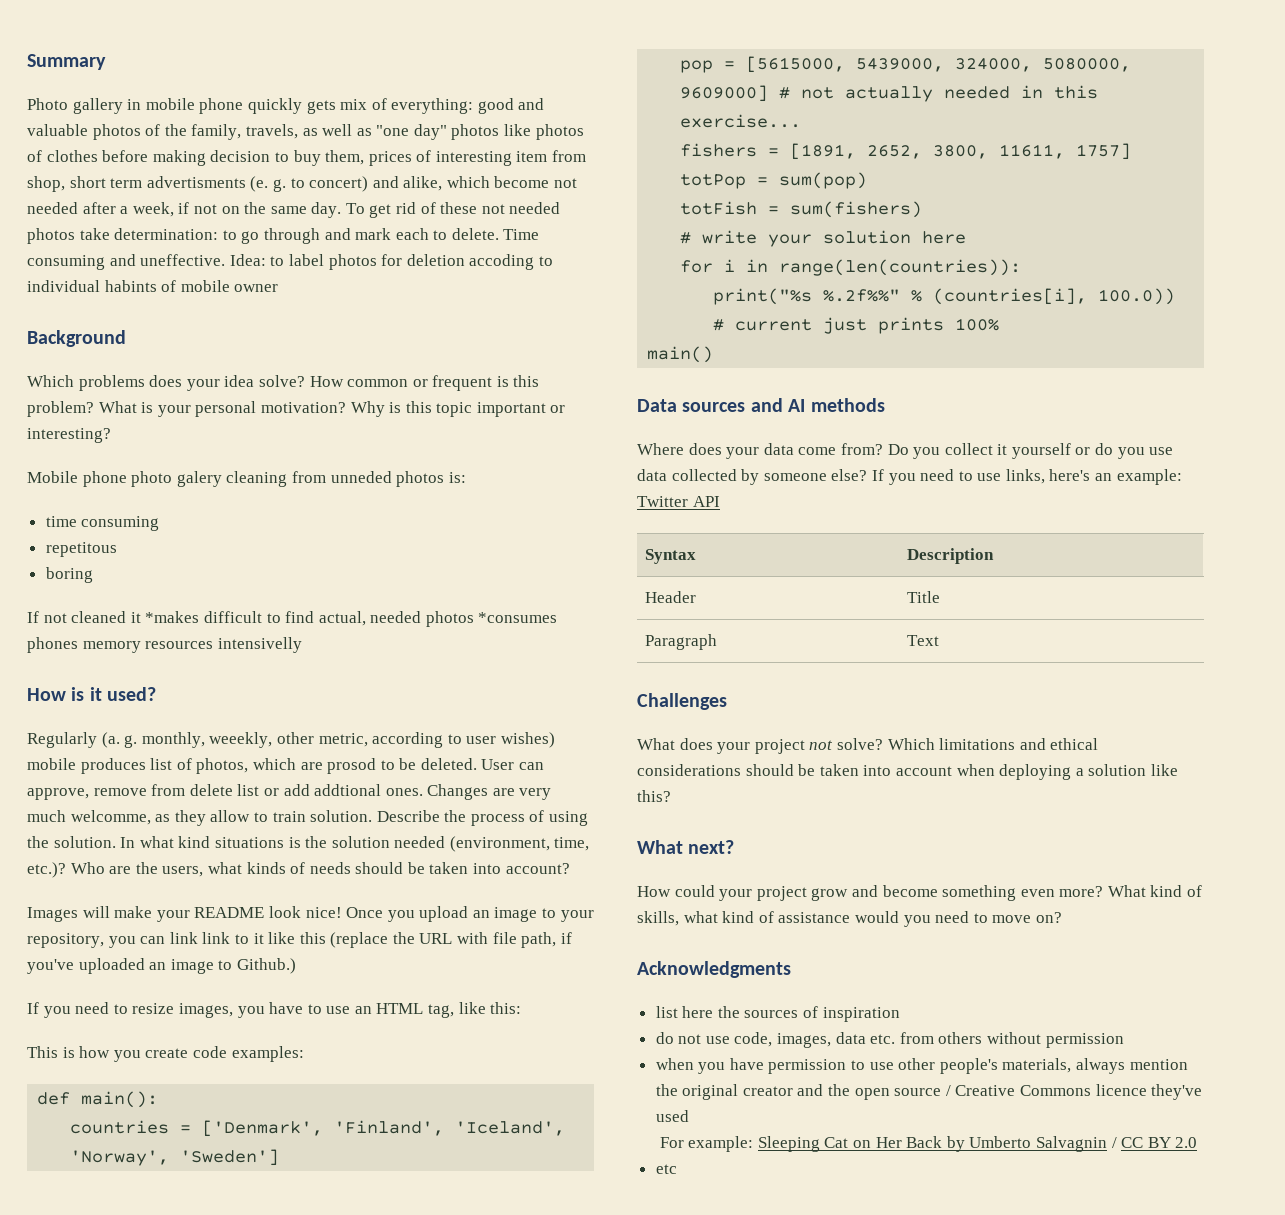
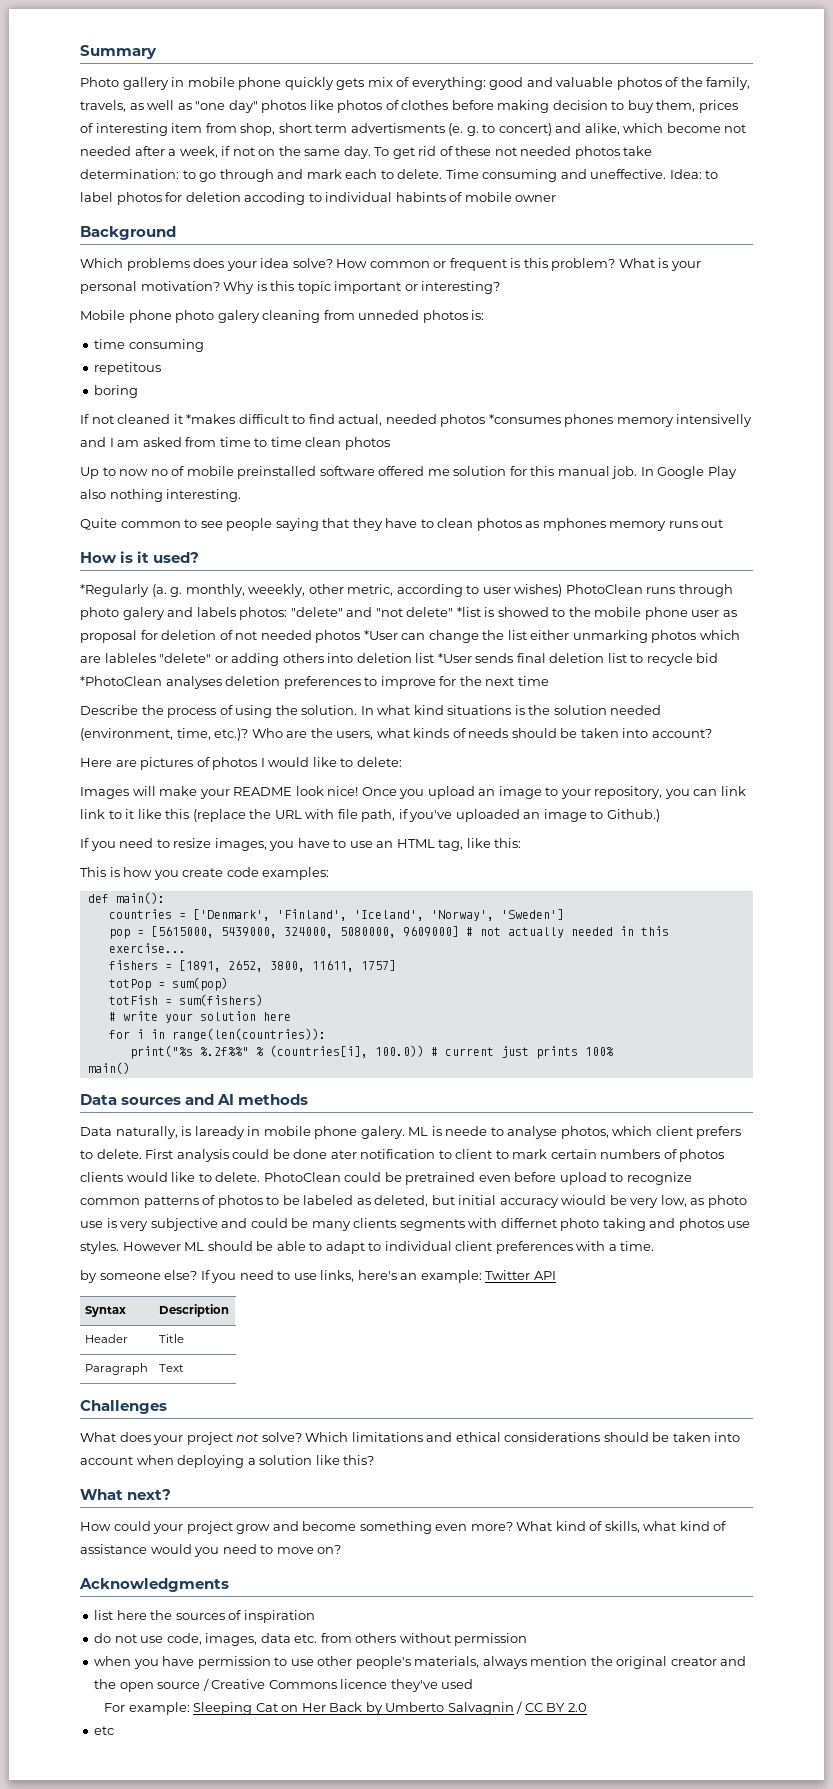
[145,641,214,649] resources -> (674, 422) none
(302, 645) none -> [80,437,390,450] [80,466,737,479] [80,489,242,502] [80,518,724,531] and I am asked from time to time clean photos // Up to now no of mobile preinstalled software offered me solution for this manual job. In Google Play also nothing interesting. // Quite common to see people saying that they have to clean photos as mphones memory runs out
[27,732,97,748] Regularly -> [80,584,149,597] *Regularly
[27,758,545,774] [27,784,552,800] [27,810,373,826] mobile produces list of photos, which are prosod to be deleted. User can approve, remove from delete list or add addtional ones. Changes are very much welcomme, as they allow to train solution. -> [565,584,733,597] [80,607,737,620] [80,630,740,643] [80,653,719,666] [80,676,549,689] PhotoClean runs through photo galery and labels photos: "delete" and "not delete" *list is showed to the mobile phone user as proposal for deletion of not needed photos *User can change the list either unmarking photos which are lableles "delete" or adding others into deletion list *User sends final deletion list to recycle bid *PhotoClean analyses deletion preferences to improve for the next time //
(570, 868) none -> [80,757,402,770] // Here are pictures of photos I would like to delete:
[637,443,1174,459] [637,469,737,481] Where does your data come from? Do you collect it yourself or do you use data collected -> [80,1126,742,1139] [80,1149,725,1162] [80,1172,692,1185] [80,1195,747,1208] [80,1218,751,1231] [80,1241,655,1254] Data naturally, is laready in mobile phone galery. ML is neede to analyse photos, which client prefers to delete. First analysis could be done ater notification to client to mark certain numbers of photos clients would like to delete. PhotoClean could be pretrained even before upload to recognize common patterns of photos to be labeled as deleted, but initial accuracy wiould be very low, as photo use is very subjective and could be many clients segments with differnet photo taking and photos use styles. However ML should be able to adapt to individual client preferences with a time. //

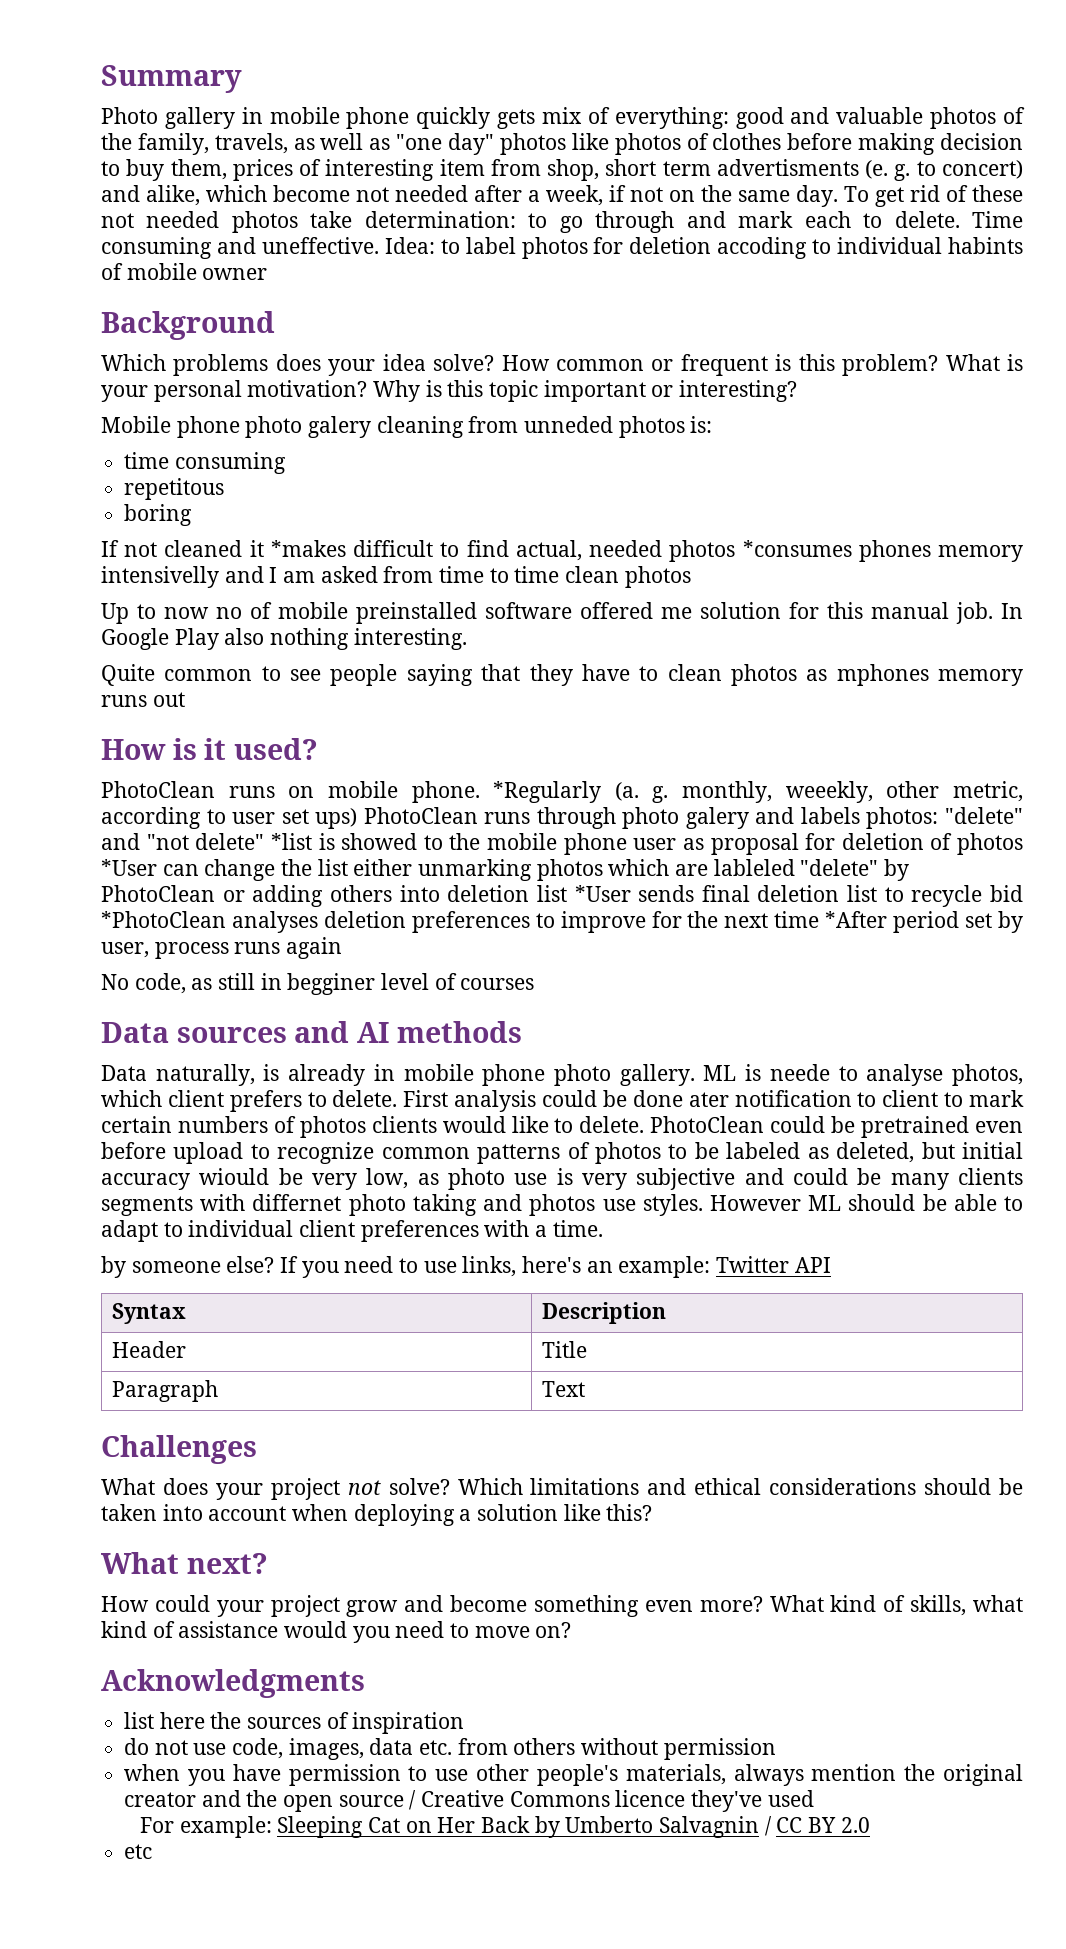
(200, 557) none -> [101,781,480,803] PhotoClean runs on mobile phone.
[514,584,563,597] wishes) -> [281,808,358,829] set ups)
[235,630,312,640] not needed -> (953, 841) none
[104,653,212,663] lableles "delete" -> [713,859,910,881] [101,885,215,902] lableled "delete" by PhotoClean
[80,705,662,718] [80,728,712,741] [80,757,402,770] [80,786,746,799] [80,809,660,822] [80,838,522,851] [80,867,330,880] [87,892,165,904] [108,909,564,921] [108,926,669,939] [108,943,186,953] [108,960,396,972] [108,977,228,991] [108,994,263,1006] [108,1011,291,1023] [108,1028,326,1041] [129,1045,614,1059] [87,1062,130,1074] // Describe the process of using the solution. In what kind situations is the solution needed (environment, time, etc.)? Who are the users, what kinds of needs should be taken into account? // Here are pictures of photos I would like to delete: // Images will make your README look nice! Once you upload an image to your repository, you can link link to it like this (replace the URL with file path, if you've uploaded an image to Github.) // If you need to resize images, you have to use an HTML tag, like this: // This is how you create code examples: // def main(): // countries = ['Denmark', 'Finland', 'Iceland', 'Norway', 'Sweden'] // pop = [5615000, 5439000, 324000, 5080000, 9609000] # not actually needed in this exercise... // fishers = [1891, 2652, 3800, 11611, 1757] // totPop = sum(pop) // totFish = sum(fishers) // # write your solution here // for i in range(len(countries)): // print("%s %.2f%%" % (countries[i], 100.0)) # current just prints 100% // main() -> [825,911,1023,933] [101,937,343,959] [101,973,535,995] *After period set by user, process runs again // No code, as still in begginer level of courses
[194,1126,405,1139] laready in mobile phone galery. -> [288,1064,695,1086] already in mobile phone photo gallery.

